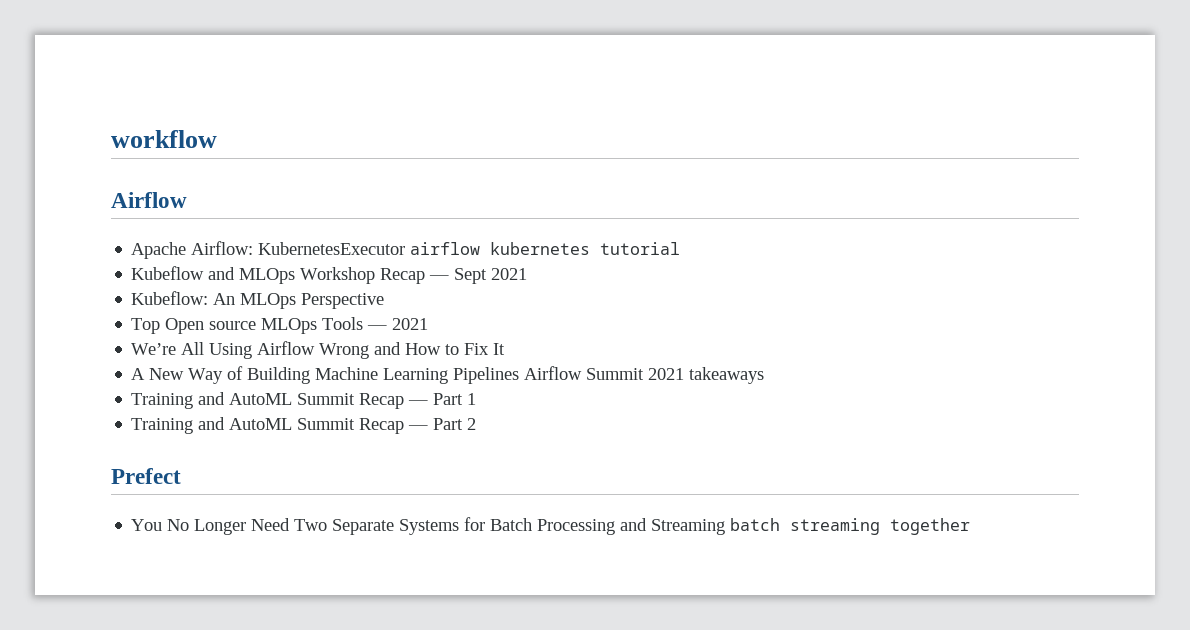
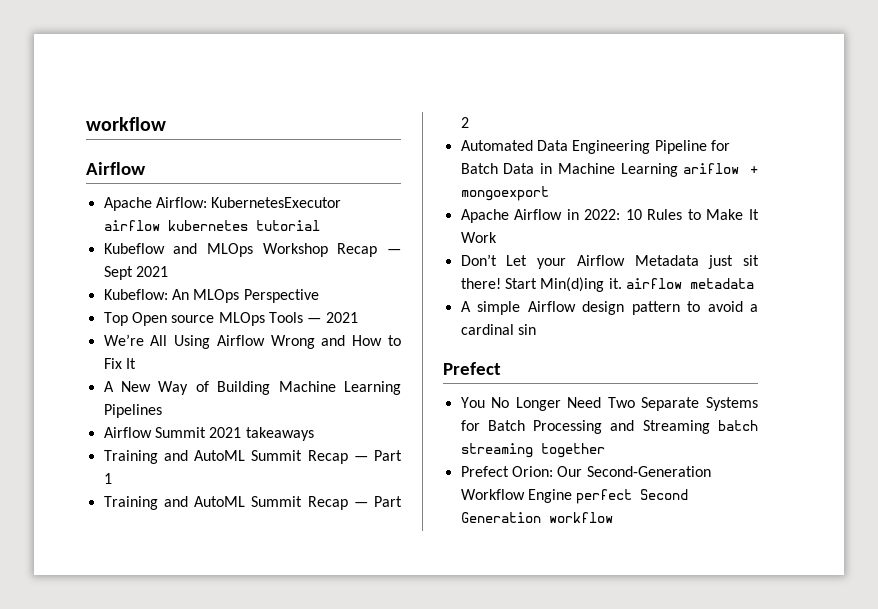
(520, 375) none -> (162, 411) //
(477, 424) none -> [460,140,730,154] [460,163,758,177] [460,186,549,201] [460,209,759,223] [460,232,497,243] [460,254,759,269] [460,277,754,292] [460,301,758,315] [460,324,536,335] // Automated Data Engineering Pipeline for Batch Data in Machine Learning ariflow + mongoexport // Apache Airflow in 2022: 10 Rules to Make It Work // Don’t Let your Airflow Metadata just sit there! Start Min(d)ing it. airflow metadata // A simple Airflow design pattern to avoid a cardinal sin
(971, 526) none -> [460,466,711,477] [460,489,689,504] [460,512,613,523] // Prefect Orion: Our Second-Generation Workflow Engine perfect Second Generation workflow

